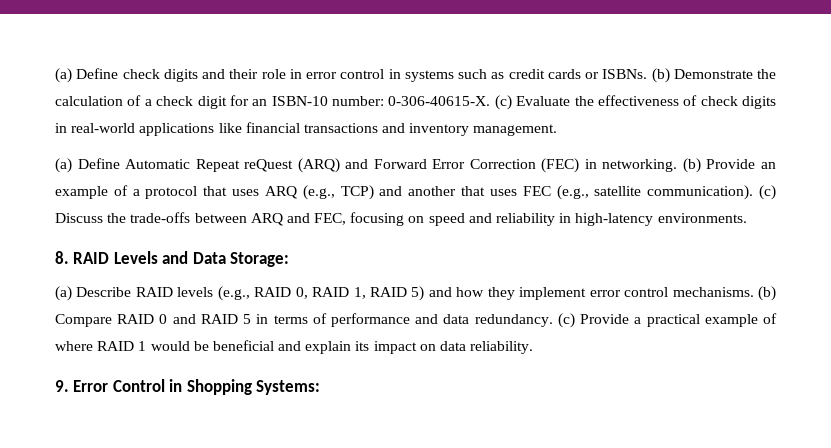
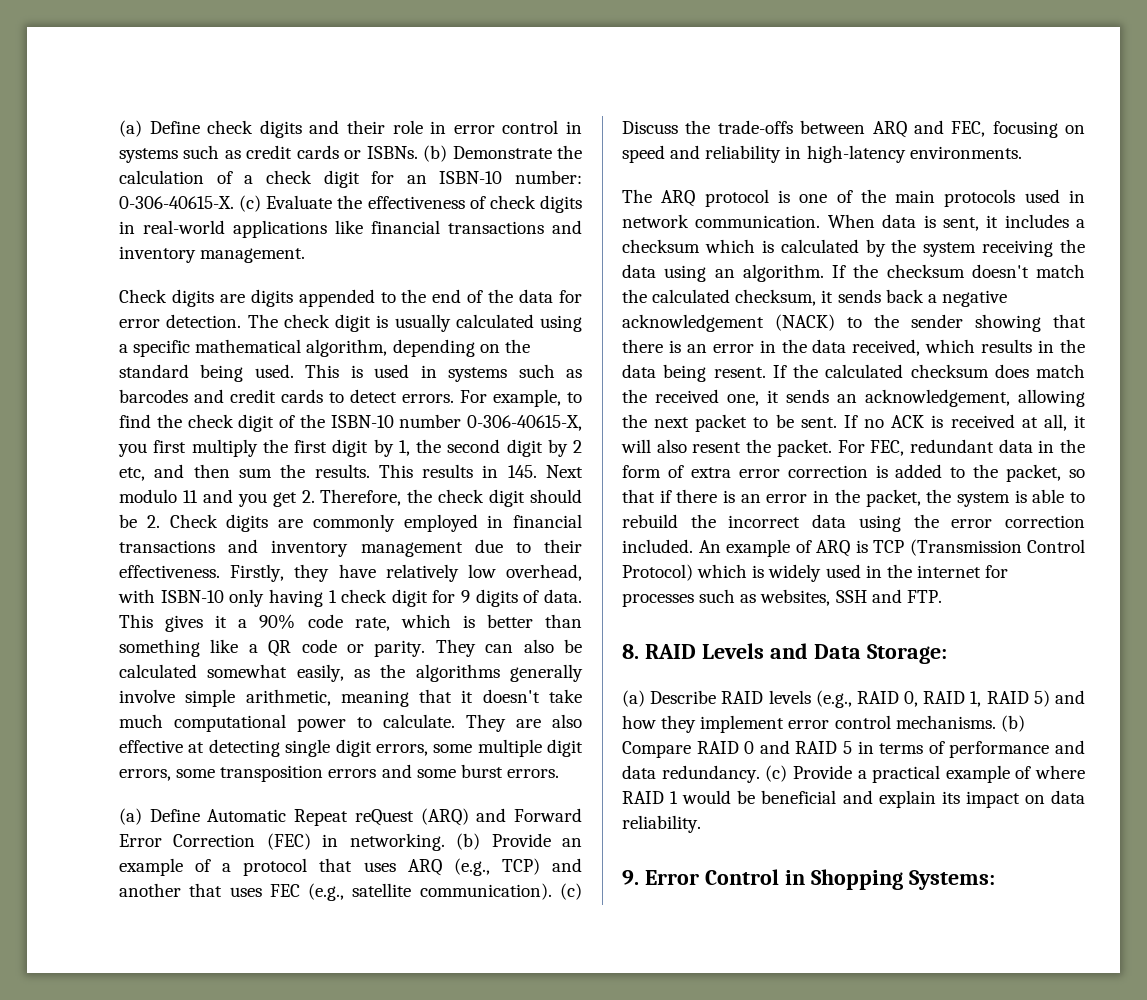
(558, 130) none -> [119,289,583,307] [119,314,582,332] [119,339,530,357] [119,364,582,382] [119,389,582,407] [119,414,582,432] [118,439,582,457] [119,464,583,481] [119,489,582,507] [119,514,582,532] [119,539,583,557] [119,564,583,582] [118,589,582,607] [119,614,582,632] [119,639,582,657] [119,664,583,682] [119,689,582,707] [119,714,582,732] [119,739,583,757] [119,764,559,782] // Check digits are digits appended to the end of the data for error detection. The check digit is usually calculated using a specific mathematical algorithm, depending on the standard being used. This is used in systems such as barcodes and credit cards to detect errors. For example, to find the check digit of the ISBN-10 number 0-306-40615-X, you first multiply the first digit by 1, the second digit by 2 etc, and then sum the results. This results in 145. Next modulo 11 and you get 2. Therefore, the check digit should be 2. Check digits are commonly employed in financial transactions and inventory management due to their effectiveness. Firstly, they have relatively low overhead, with ISBN-10 only having 1 check digit for 9 digits of data. This gives it a 90% code rate, which is better than something like a QR code or parity. They can also be calculated somewhat easily, as the algorithms generally involve simple arithmetic, meaning that it doesn't take much computational power to calculate. They are also effective at detecting single digit errors, some multiple digit errors, some transposition errors and some burst errors.
(747, 218) none -> [622,189,1085,207] [622,214,1085,231] [622,239,1085,257] [622,264,1085,282] [622,289,1007,307] [622,314,1086,332] [622,339,1085,356] [622,364,1085,382] [622,389,1085,407] [622,414,1086,432] [621,439,1085,457] [622,464,1085,482] [622,489,1085,507] [622,514,1085,532] [622,539,1085,557] [622,564,1009,582] [622,589,942,607] // The ARQ protocol is one of the main protocols used in network communication. When data is sent, it includes a checksum which is calculated by the system receiving the data using an algorithm. If the checksum doesn't match the calculated checksum, it sends back a negative acknowledgement (NACK) to the sender showing that there is an error in the data received, which results in the data being resent. If the calculated checksum does match the received one, it sends an acknowledgement, allowing the next packet to be sent. If no ACK is received at all, it will also resent the packet. For FEC, redundant data in the form of extra error correction is added to the packet, so that if there is an error in the packet, the system is able to rebuild the incorrect data using the error correction included. An example of ARQ is TCP (Transmission Control Protocol) which is widely used in the internet for processes such as websites, SSH and FTP.

